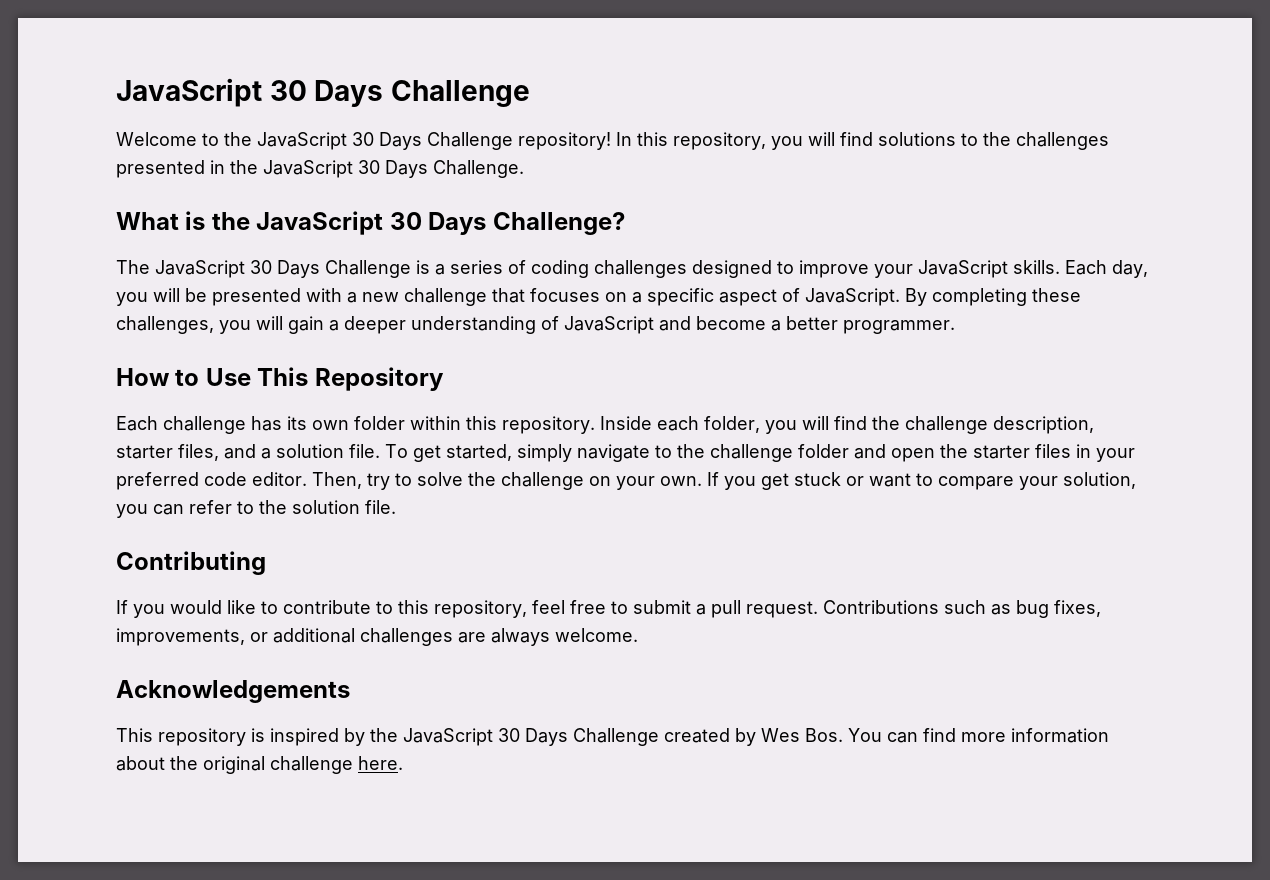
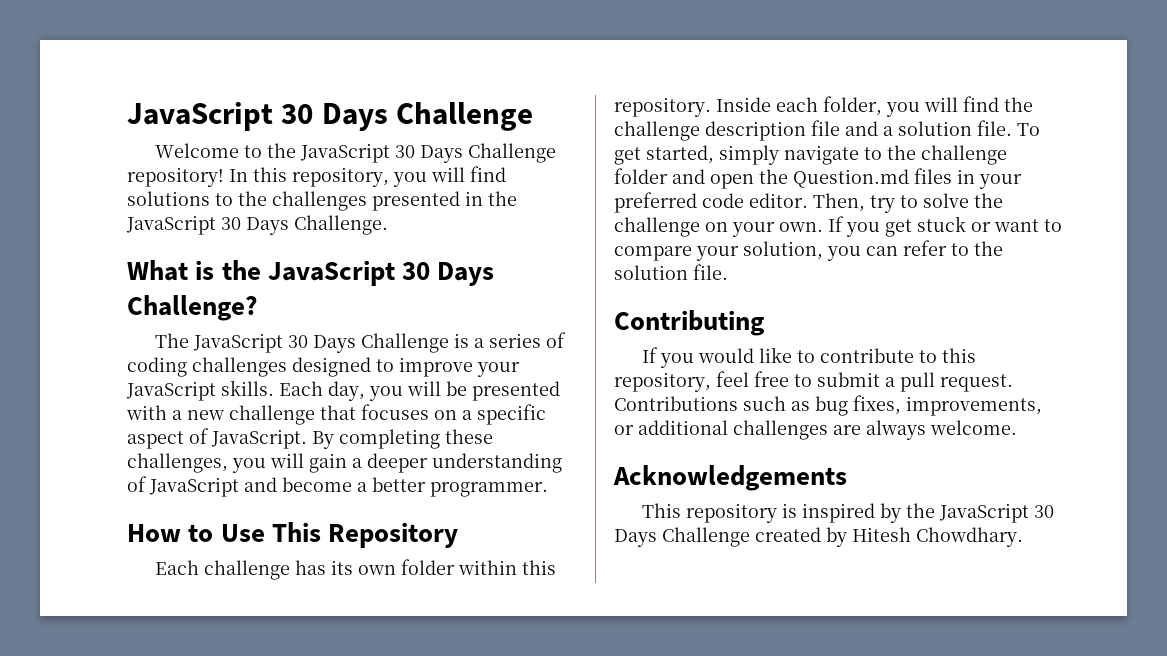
[993,416,1094,434] [116,444,219,461] description, starter files, -> [705,120,840,141] description file
[973,445,1030,459] starter -> [793,169,909,188] Question.md
[761,728,1109,743] [116,756,403,774] Wes Bos. You can find more information about the original challenge here. -> [852,527,1023,547] Hitesh Chowdhary.

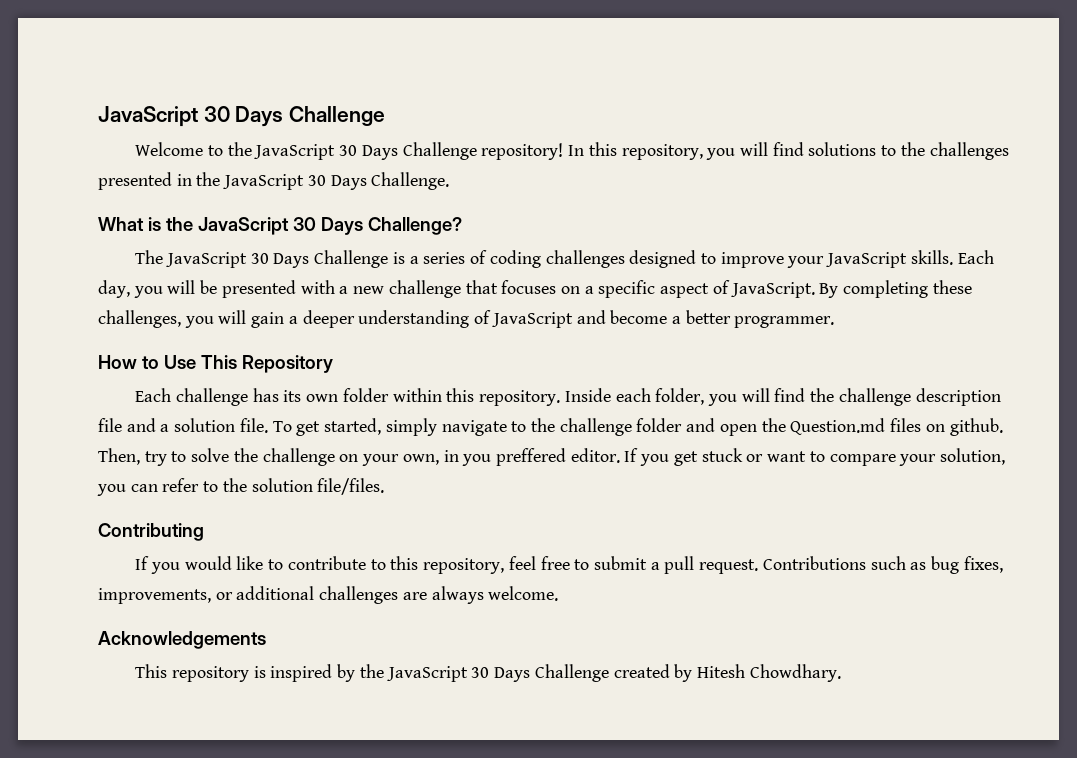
[957,169,1022,189] [614,192,808,213] in your preferred code editor. -> [925,418,1003,436] on github.
[779,222,823,232] own. -> [402,448,620,466] own, in you preffered editor.
[693,264,728,280] file. -> [317,478,385,495] file/files.

